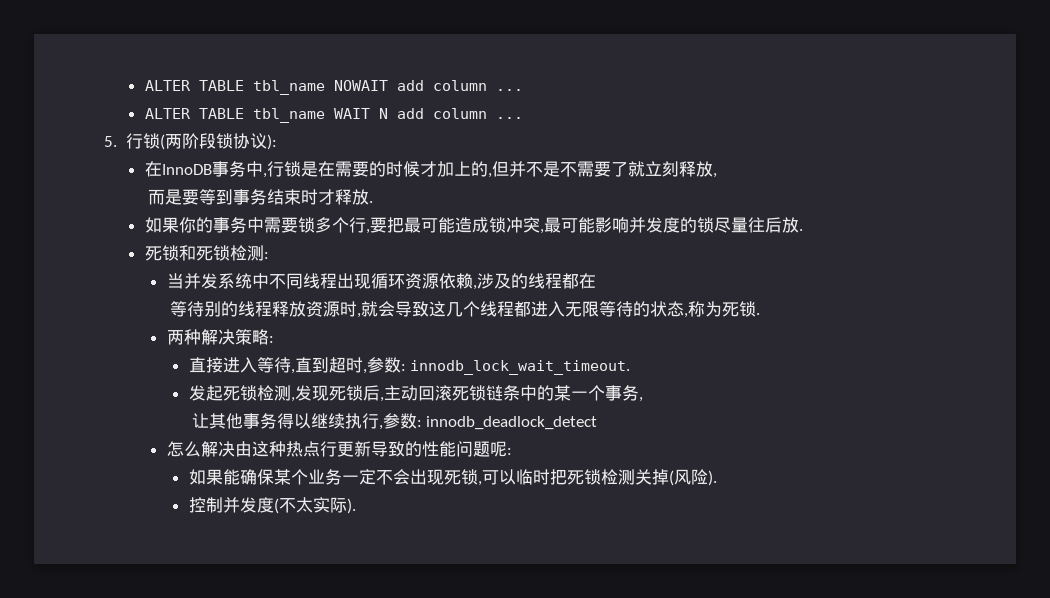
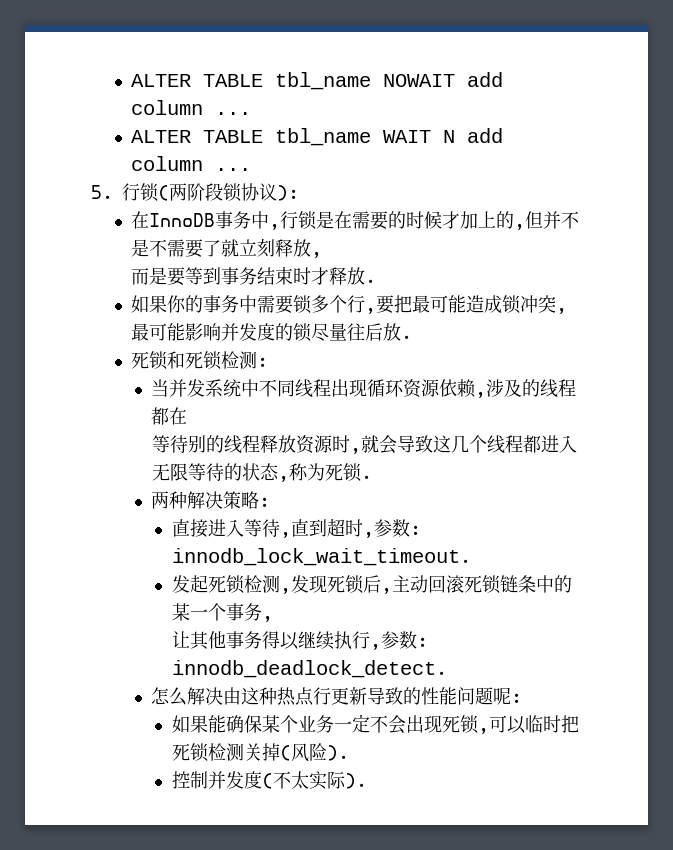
[426,416,598,430] innodb_deadlock_detect -> [171,660,447,678] innodb_deadlock_detect.

